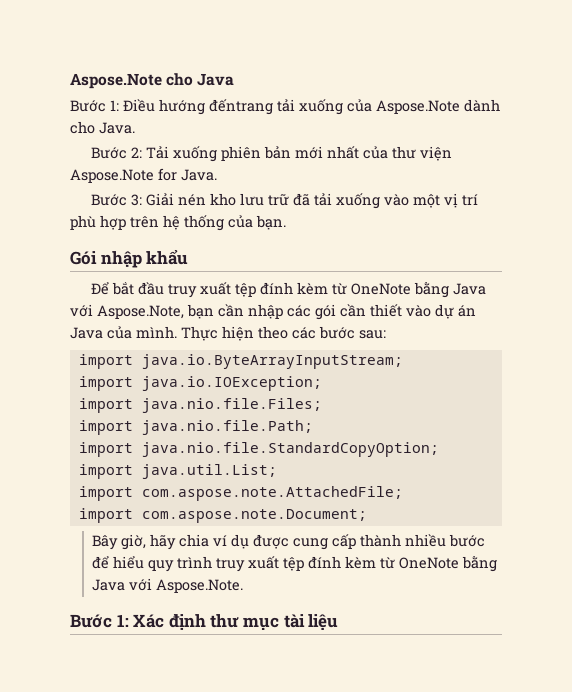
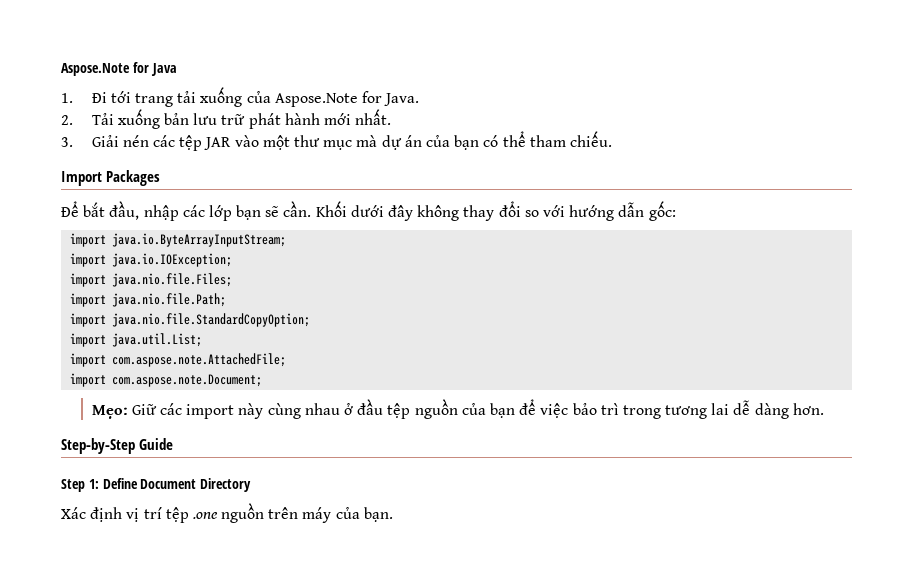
[70,73,194,89] Aspose.Note cho -> [61,62,149,76] Aspose.Note for
[70,99,500,115] [70,121,135,134] [91,146,453,162] [70,168,217,183] [91,193,479,209] [70,215,286,231] [70,249,189,268] [91,282,487,298] [70,304,476,320] [70,326,386,341] Bước 1: Điều hướng đếntrang tải xuống của Aspose.Note dành cho Java. // Bước 2: Tải xuống phiên bản mới nhất của thư viện Aspose.Note for Java. // Bước 3: Giải nén kho lưu trữ đã tải xuống vào một vị trí phù hợp trên hệ thống của bạn. // Gói nhập khẩu // Để bắt đầu truy xuất tệp đính kèm từ OneNote bằng Java với Aspose.Note, bạn cần nhập các gói cần thiết vào dự án Java của mình. Thực hiện theo các bước sau: -> [61,87,420,107] [61,109,392,129] [61,131,612,151] [61,170,161,186] [61,201,676,221] 1. Đi tới trang tải xuống của Aspose.Note for Java. // 2. Tải xuống bản lưu trữ phát hành mới nhất. // 3. Giải nén các tệp JAR vào một thư mục mà dự án của bạn có thể tham chiếu. // Import Packages // Để bắt đầu, nhập các lớp bạn sẽ cần. Khối dưới đây không thay đổi so với hướng dẫn gốc:
[92,534,486,550] [92,556,498,572] [92,578,244,593] [70,614,339,630] Bây giờ, hãy chia ví dụ được cung cấp thành nhiều bước để hiểu quy trình truy xuất tệp đính kèm từ OneNote bằng Java với Aspose.Note. // Bước 1: Xác định thư mục tài liệu -> [91,399,824,419] [61,438,174,454] [61,478,252,492] [61,503,393,523] Mẹo: Giữ các import này cùng nhau ở đầu tệp nguồn của bạn để việc bảo trì trong tương lai dễ dàng hơn. // Step‑by‑Step Guide // Step 1: Define Document Directory // Xác định vị trí tệp .one nguồn trên máy của bạn.

